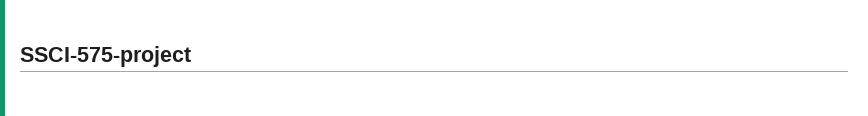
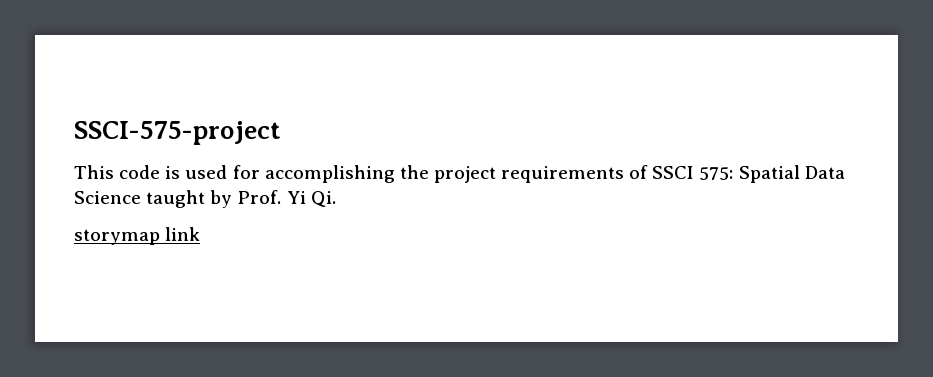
(191, 56) none -> [74,165,845,183] [74,190,336,208] [74,227,201,245] // This code is used for accomplishing the project requirements of SSCI 575: Spatial Data Science taught by Prof. Yi Qi. // storymap link

